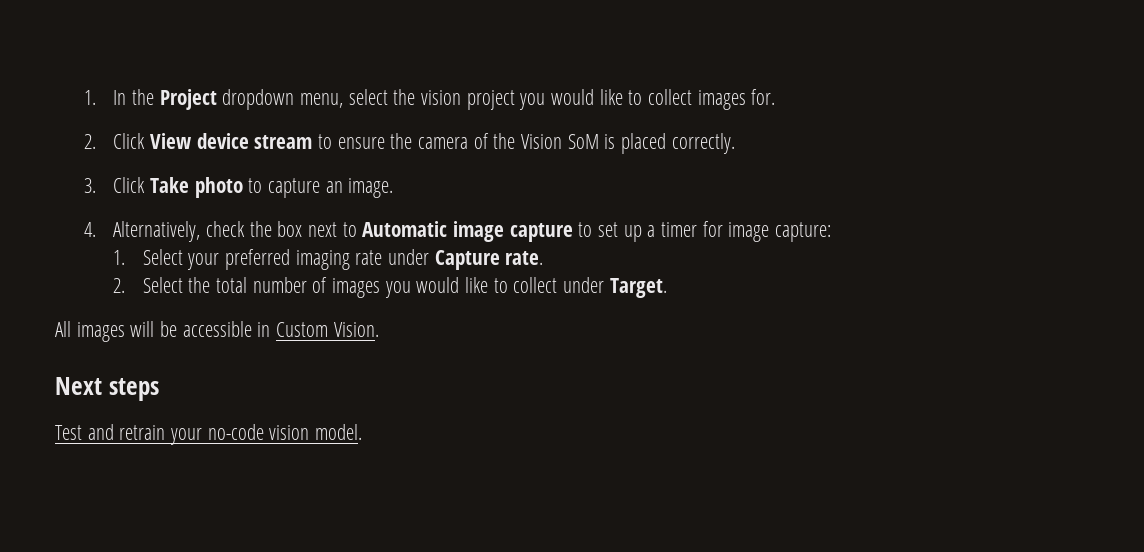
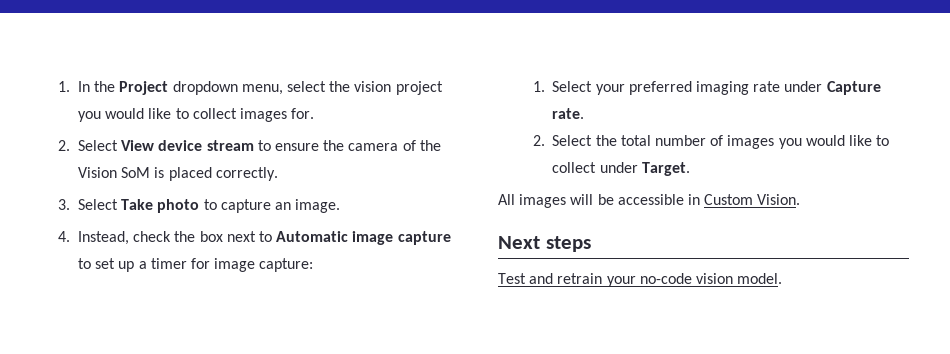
[113,133,146,149] Click -> [78,140,119,151] Select
[113,177,146,193] Click -> [78,199,119,210] Select
[113,221,201,242] Alternatively, -> [78,231,130,245] Instead,

